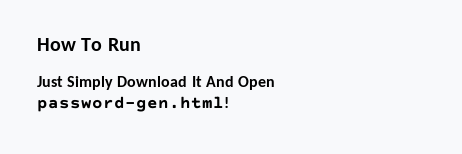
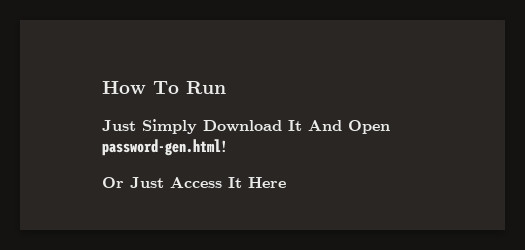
(229, 104) none -> [102,177,286,188] // Or Just Access It Here

